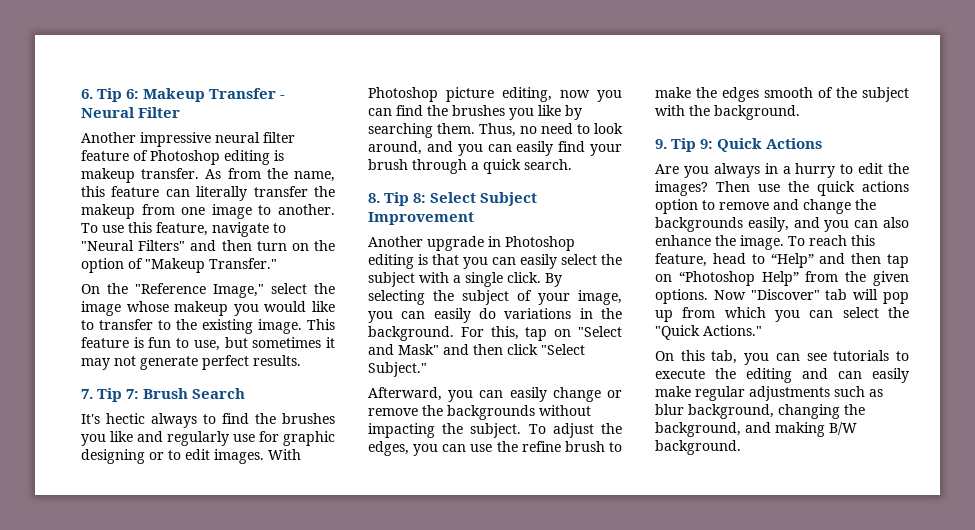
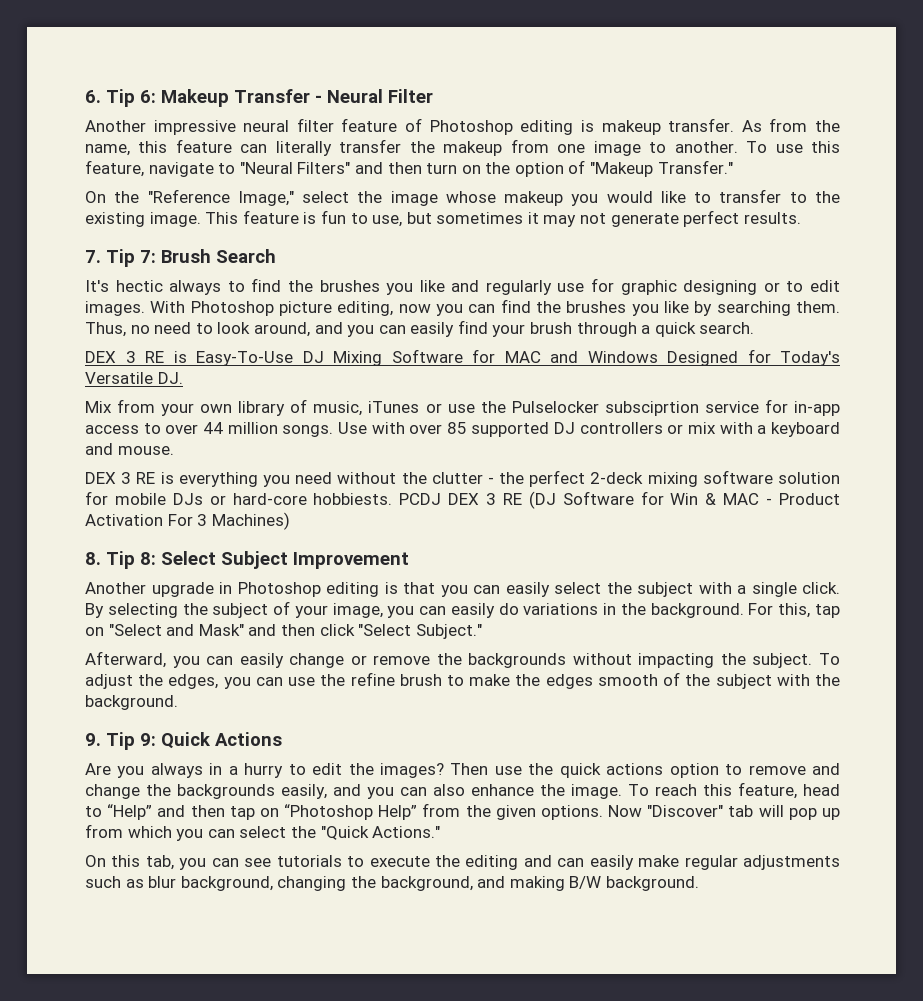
(572, 164) none -> [85,349,840,366] [85,372,183,384] [85,399,841,416] [85,422,840,437] [85,443,174,455] [85,470,840,487] [85,491,840,509] [85,512,290,530] // DEX 3 RE is Easy-To-Use DJ Mixing Software for MAC and Windows Designed for Today's Versatile DJ. // Mix from your own library of music, iTunes or use the Pulselocker subsciprtion service for in-app access to over 44 million songs. Use with over 85 supported DJ controllers or mix with a keyboard and mouse. // DEX 3 RE is everything you need without the clutter - the perfect 2-deck mixing software solution for mobile DJs or hard-core hobbiests. PCDJ DEX 3 RE (DJ Software for Win & MAC - Product Activation For 3 Machines)

